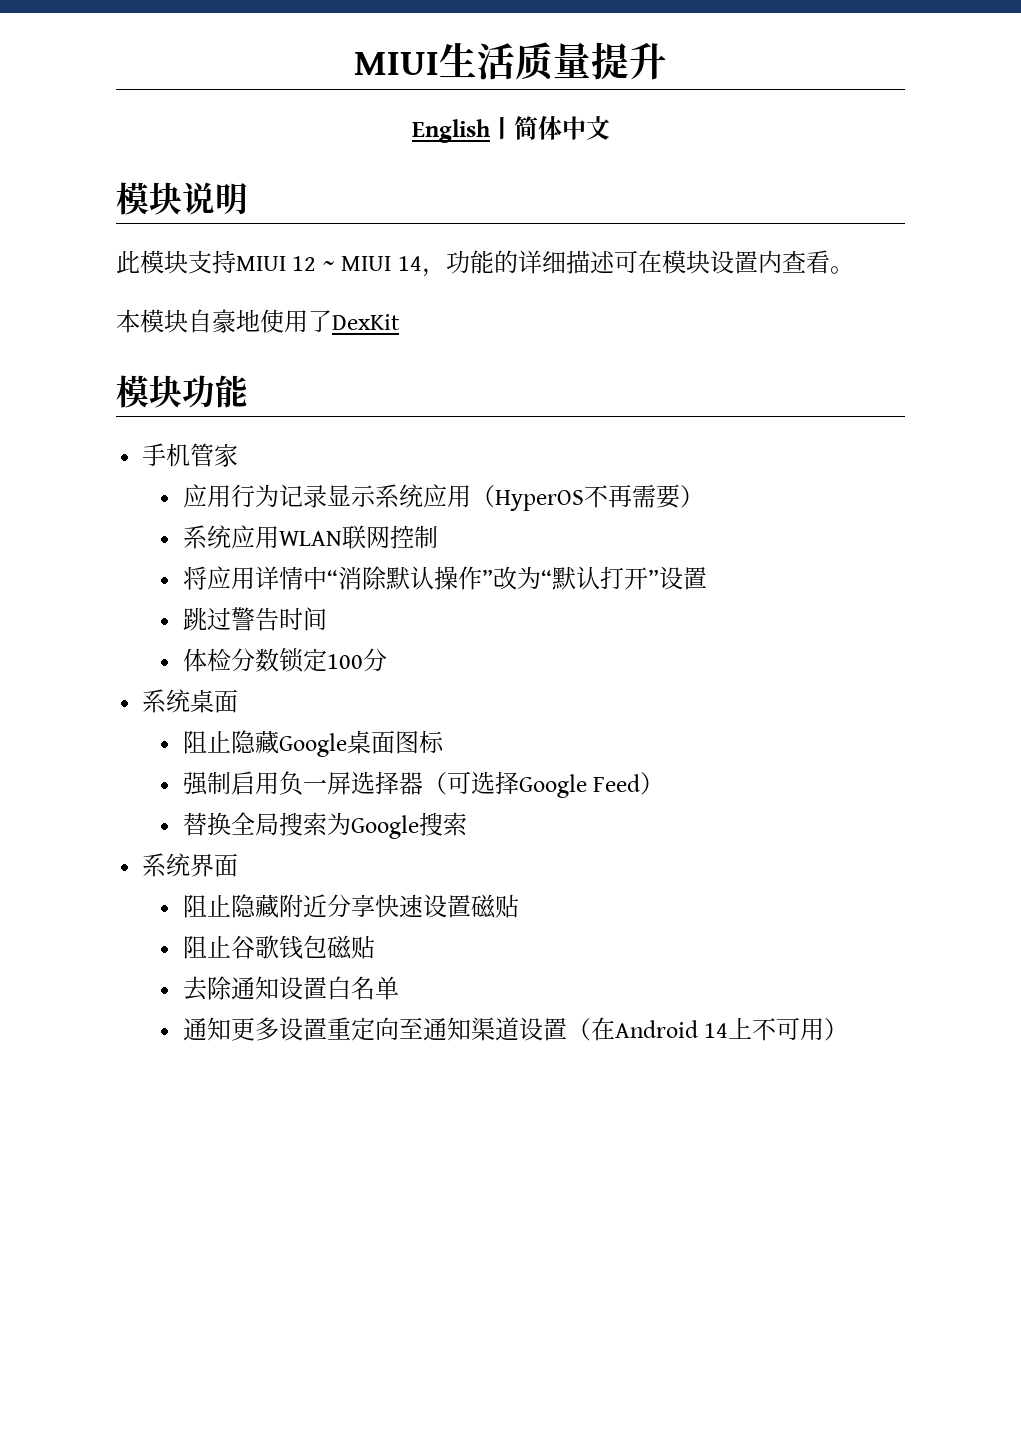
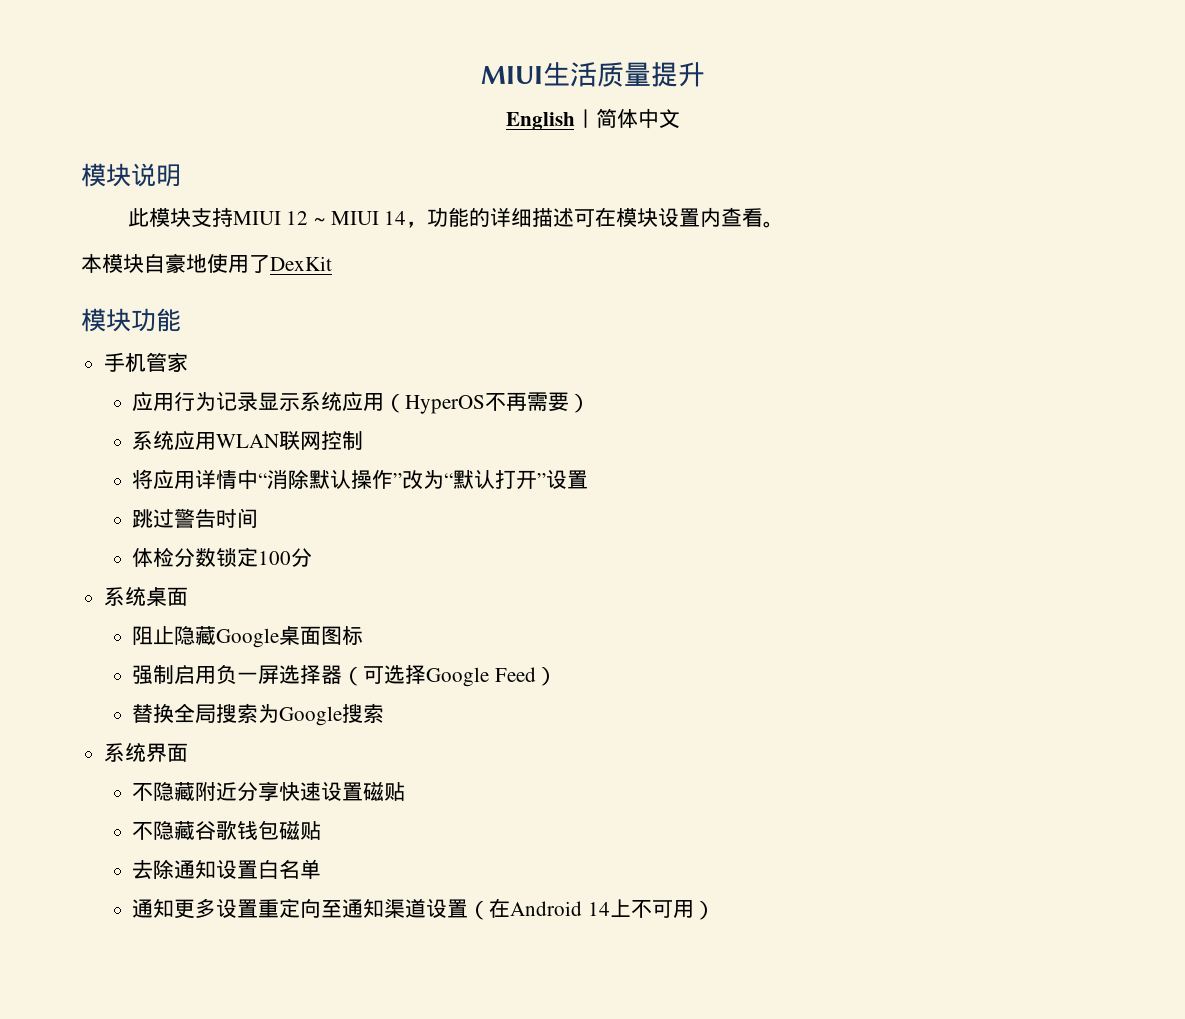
[182,894,231,918] 阻止 -> [132,783,154,801] 不
[182,935,231,959] 阻止 -> [132,821,196,841] 不隐藏

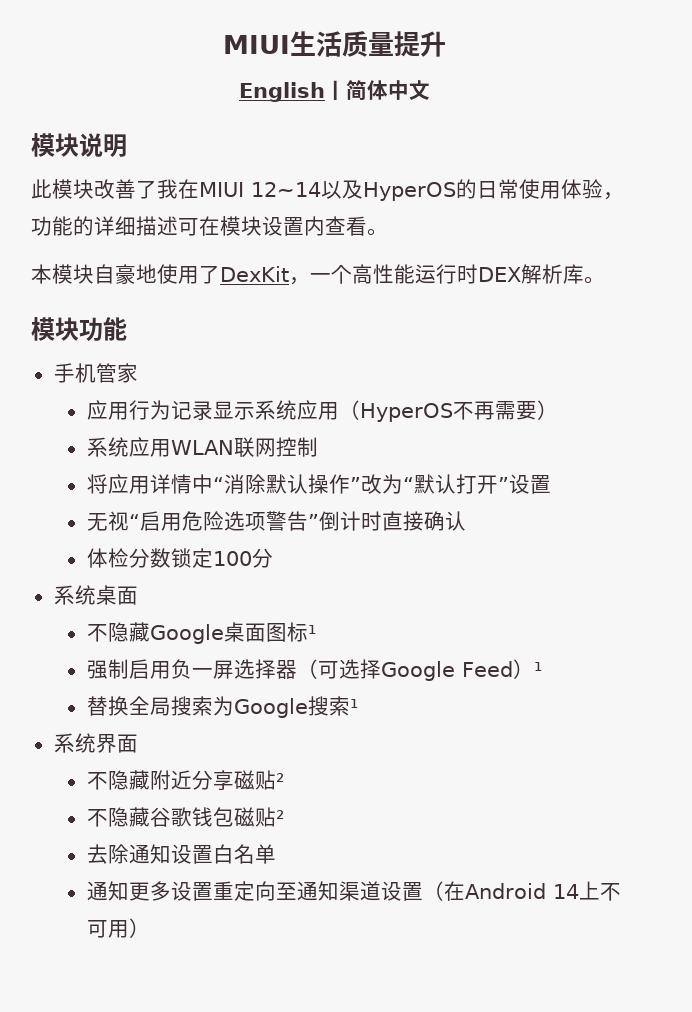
[190,207,407,227] 支持MIUI 12 ~ MIUI 14 -> [94,179,603,201] 改善了我在MIUI 12~14以及HyperOS的日常使用体验
(332, 263) none -> [289,264,605,285] ，一个高性能运行时DEX解析库。
[132,508,259,528] 跳过警告时间 -> [86,511,466,531] 无视“启用危险选项警告”倒计时直接确认
[132,626,175,645] 阻止 -> [86,624,108,642] 不
(364, 635) none -> [307,625,316,640] ¹
(558, 676) none -> [533,662,542,677] ¹
(385, 713) none -> [349,699,358,714] ¹
[279,781,406,801] 快速设置磁贴 -> [233,770,284,790] 磁贴²
(322, 830) none -> [275,810,284,825] ²

